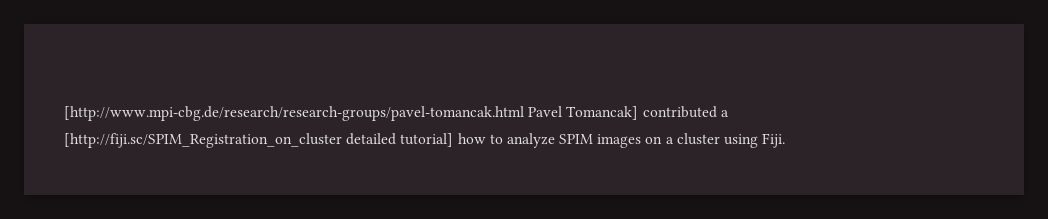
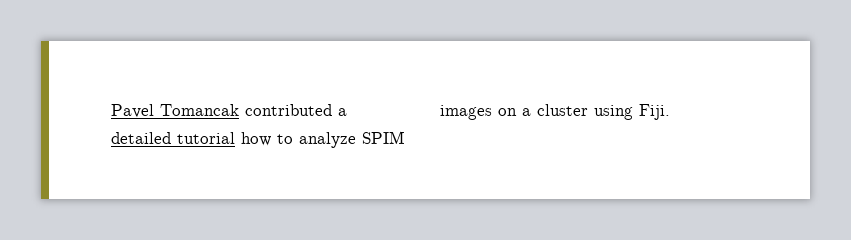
[64,106,729,121] [64,133,454,148] [http://www.mpi-cbg.de/research/research-groups/pavel-tomancak.html Pavel Tomancak] contributed a [http://fiji.sc/SPIM_Registration_on_cluster detailed tutorial] -> [111,104,347,118] [111,132,235,144] Pavel Tomancak contributed a detailed tutorial

